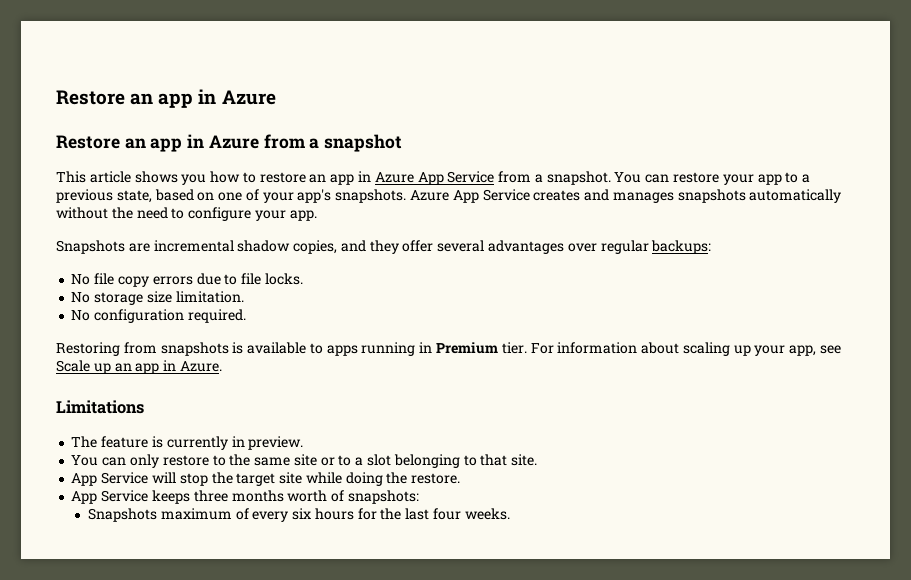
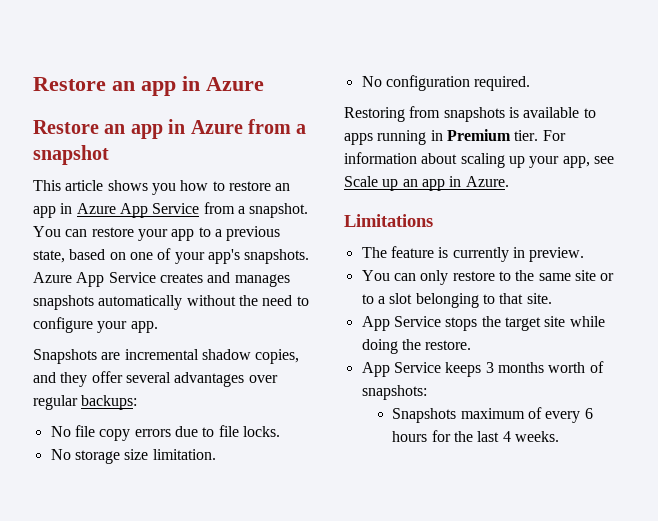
[151,472,208,486] will stop -> [445,317,478,331] stops
[193,490,228,502] three -> [485,362,494,373] 3
[292,508,312,520] six -> [584,408,593,419] 6
[433,508,462,520] four -> [502,431,511,442] 4

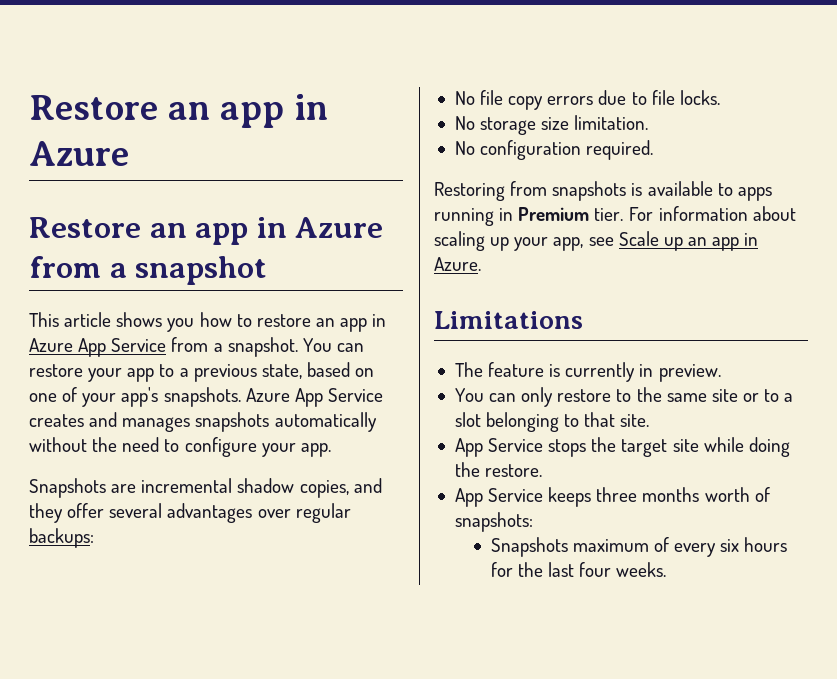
[485,362,494,373] 3 -> [596,487,638,502] three
[584,408,593,419] 6 -> [720,539,740,552] six
[502,431,511,442] 4 -> [579,562,612,577] four

